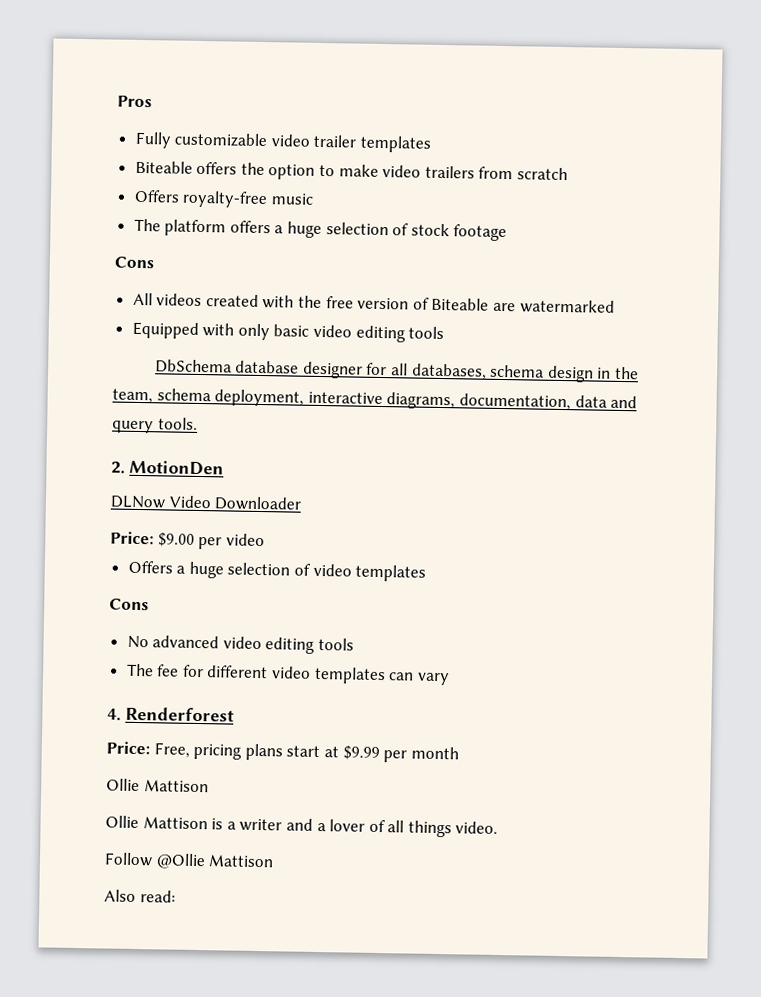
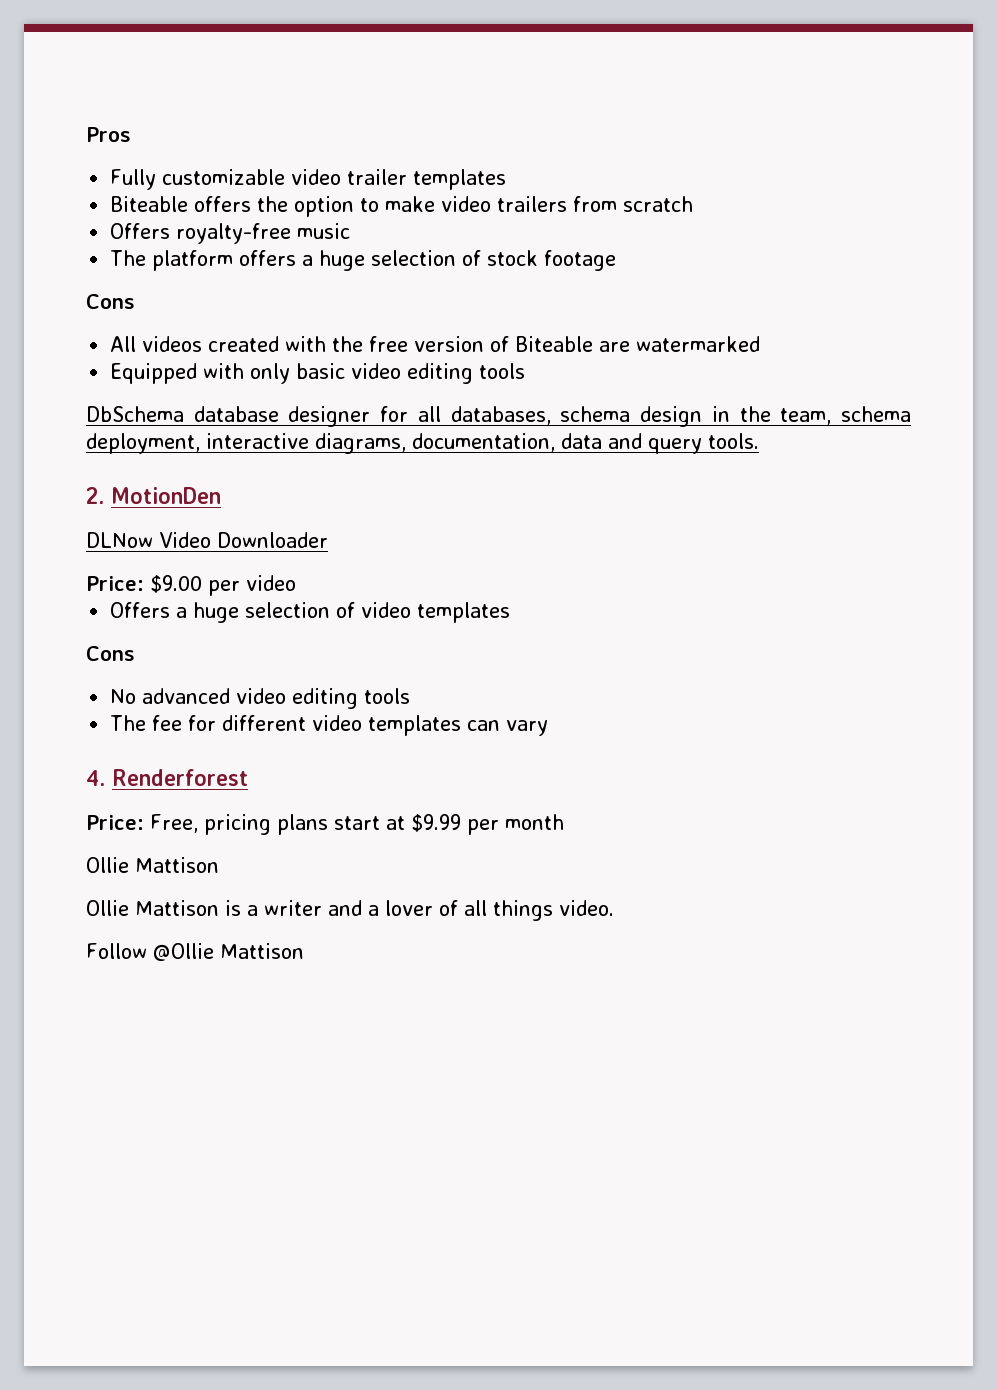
[104,889,176,903] // Also read: -> (304, 951) none

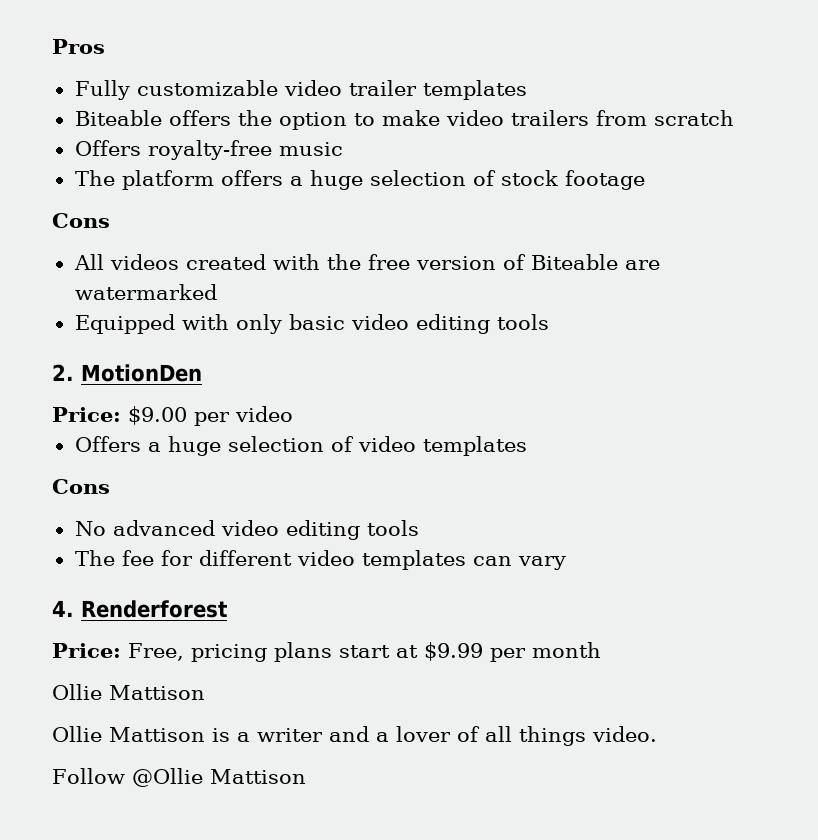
[86,406,912,427] [86,433,759,454] // DbSchema database designer for all databases, schema design in the team, schema deployment, interactive diagrams, documentation, data and query tools. -> (549, 322) none
[86,532,328,548] // DLNow Video Downloader -> (202, 373) none

